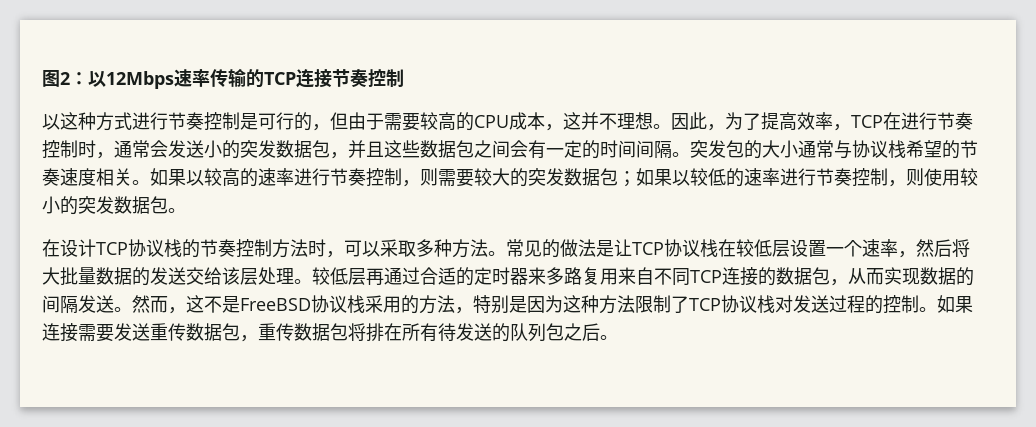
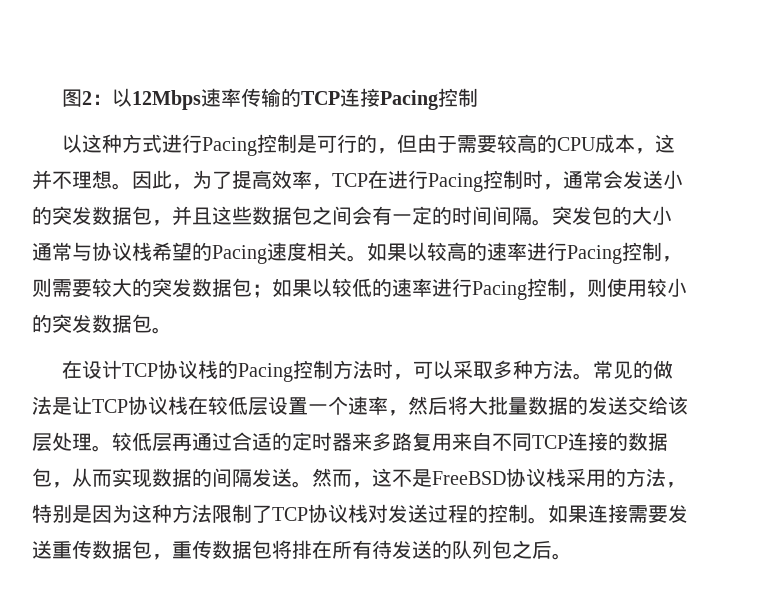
[332,69,368,87] 节奏 -> [380,90,439,110] Pacing
[168,112,204,130] 节奏 -> [202,137,258,156] Pacing
[937,112,973,130] 节奏 -> [428,173,483,192] Pacing
[960,140,978,158] [42,168,60,186] 节奏 -> [212,245,267,264] Pacing
[330,168,366,186] 节奏 -> [567,245,622,264] Pacing
[816,168,852,186] 节奏 -> [472,281,527,300] Pacing
[200,239,236,257] 节奏 -> [238,363,294,382] Pacing

